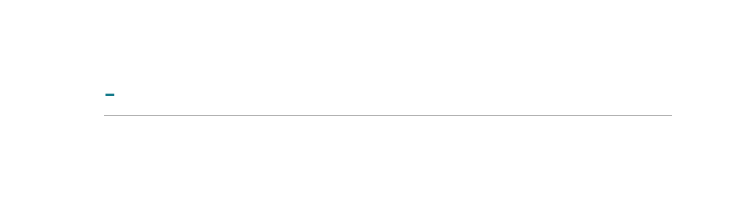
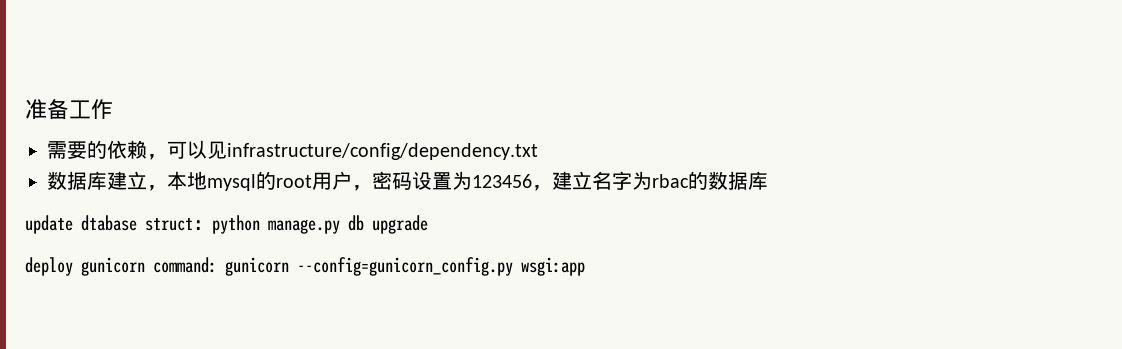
[104,93,116,103] - -> [25,99,113,120] [47,140,538,160] [47,171,768,191] [25,215,428,234] [25,257,585,276] 准备工作 // 需要的依赖，可以见infrastructure/config/dependency.txt // 数据库建立，本地mysql的root用户，密码设置为123456，建立名字为rbac的数据库 // update dtabase struct：python manage.py db upgrade // deploy gunicorn command: gunicorn --config=gunicorn_config.py wsgi:app

